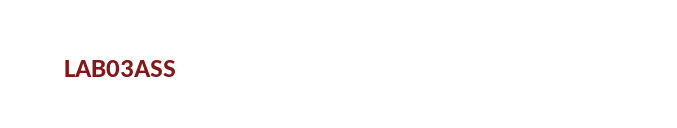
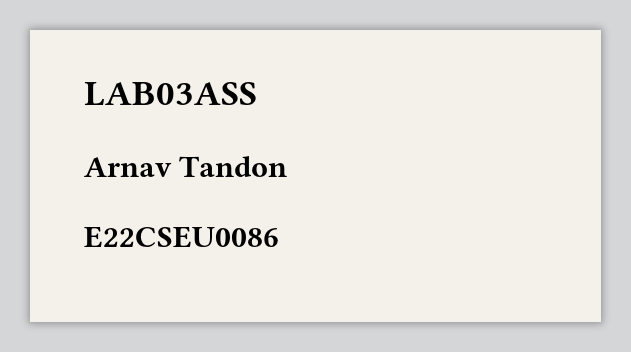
(176, 68) none -> [84,156,288,177] [84,226,279,248] // Arnav Tandon // E22CSEU0086

